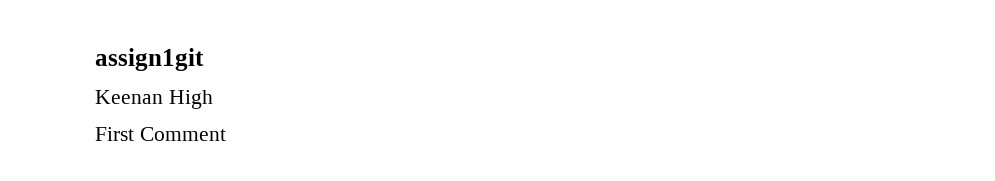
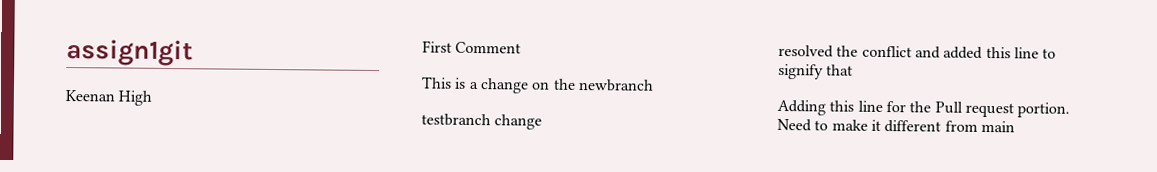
(226, 134) none -> [421,76,654,94] [421,113,543,130] [778,44,1057,59] [778,63,854,80] [777,99,1071,118] [777,118,1015,133] // This is a change on the newbranch // testbranch change // resolved the conflict and added this line to signify that // Adding this line for the Pull request portion. Need to make it different from main

